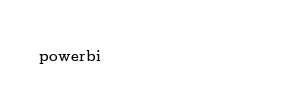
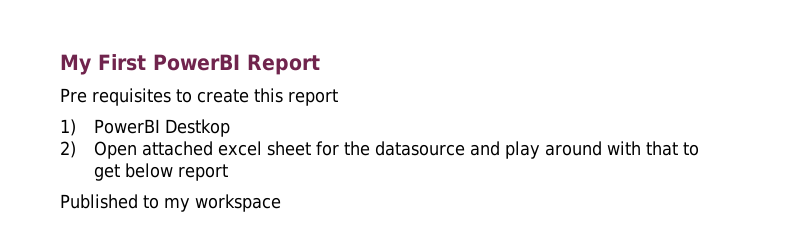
[39,50,101,64] powerbi -> [60,54,320,75] [60,88,338,106] [60,119,231,137] [60,141,700,159] [94,163,229,181] [60,194,281,212] My First PowerBI Report // Pre requisites to create this report // 1) PowerBI Destkop // 2) Open attached excel sheet for the datasource and play around with that to get below report // Published to my workspace

